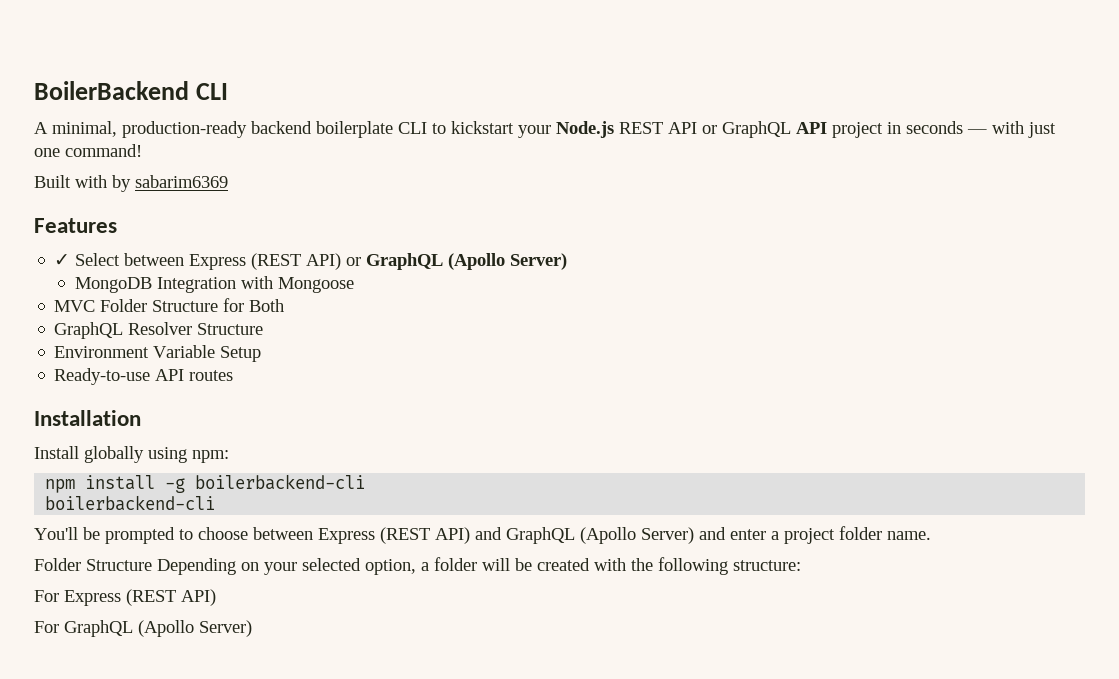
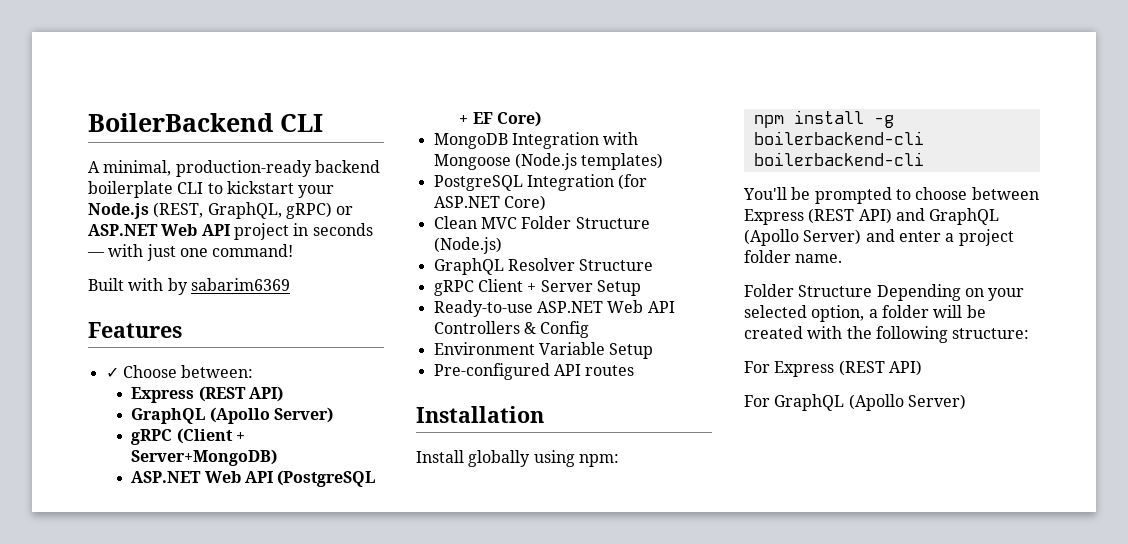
[619,121,791,138] REST API or GraphQL -> [153,202,354,219] [88,224,198,236] (REST, GraphQL, gRPC) or ASP.NET Web
[75,253,362,270] Select between Express (REST API) or -> [122,365,254,378] [131,386,284,403] Choose between: // Express (REST API) //
[74,276,354,293] MongoDB Integration with Mongoose // -> [131,428,246,445] [131,449,278,466] [131,470,376,487] [459,111,542,127] [433,132,639,149] [433,153,664,170] [433,174,648,191] [433,195,546,211] [433,216,477,229] gRPC (Client + Server+MongoDB) // ASP.NET Web API (PostgreSQL + EF Core) // MongoDB Integration with Mongoose (Node.js templates) // PostgreSQL Integration (for ASP.NET Core) // Clean
[223,298,285,312] for Both -> [433,237,502,254] (Node.js)
(264, 329) none -> [433,279,641,296] [433,300,675,317] [433,321,590,338] // gRPC Client + Server Setup // Ready-to-use ASP.NET Web API Controllers & Config
[54,368,151,385] Ready-to-use -> [433,363,550,380] Pre-configured

